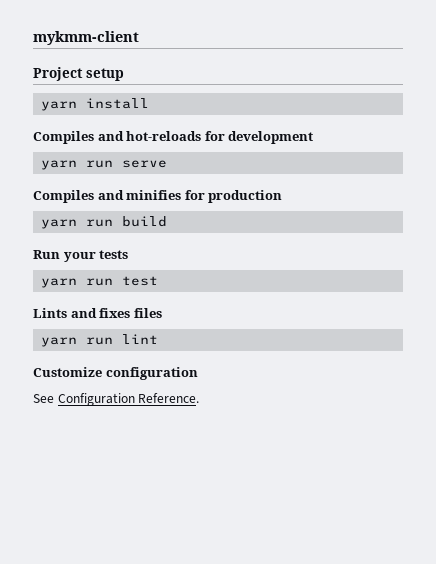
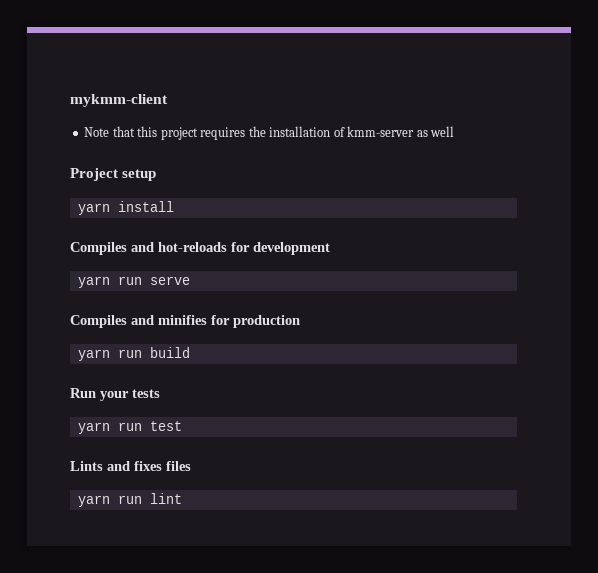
(139, 38) none -> [84,126,455,140] // Note that this project requires the installation of kmm-server as well
[33,367,198,380] [33,393,200,406] // Customize configuration // See Configuration Reference. -> (182, 498) none

